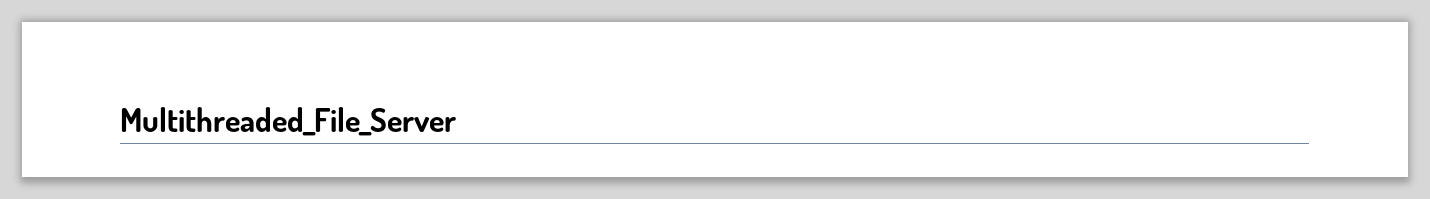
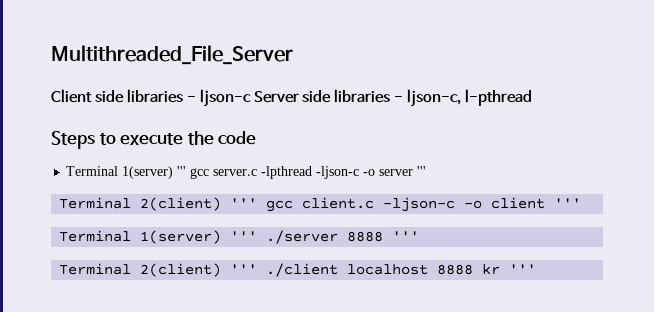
(456, 121) none -> [51,89,533,107] [51,131,257,149] [66,166,427,179] [59,197,582,212] [59,230,420,244] [59,263,537,277] // Client side libraries - ljson-c Server side libraries - ljson-c, l-pthread // Steps to execute the code // Terminal 1(server) ''' gcc server.c -lpthread -ljson-c -o server ''' // Terminal 2(client) ''' gcc client.c -ljson-c -o client ''' // Terminal 1(server) ''' ./server 8888 ''' // Terminal 2(client) ''' ./client localhost 8888 kr '''

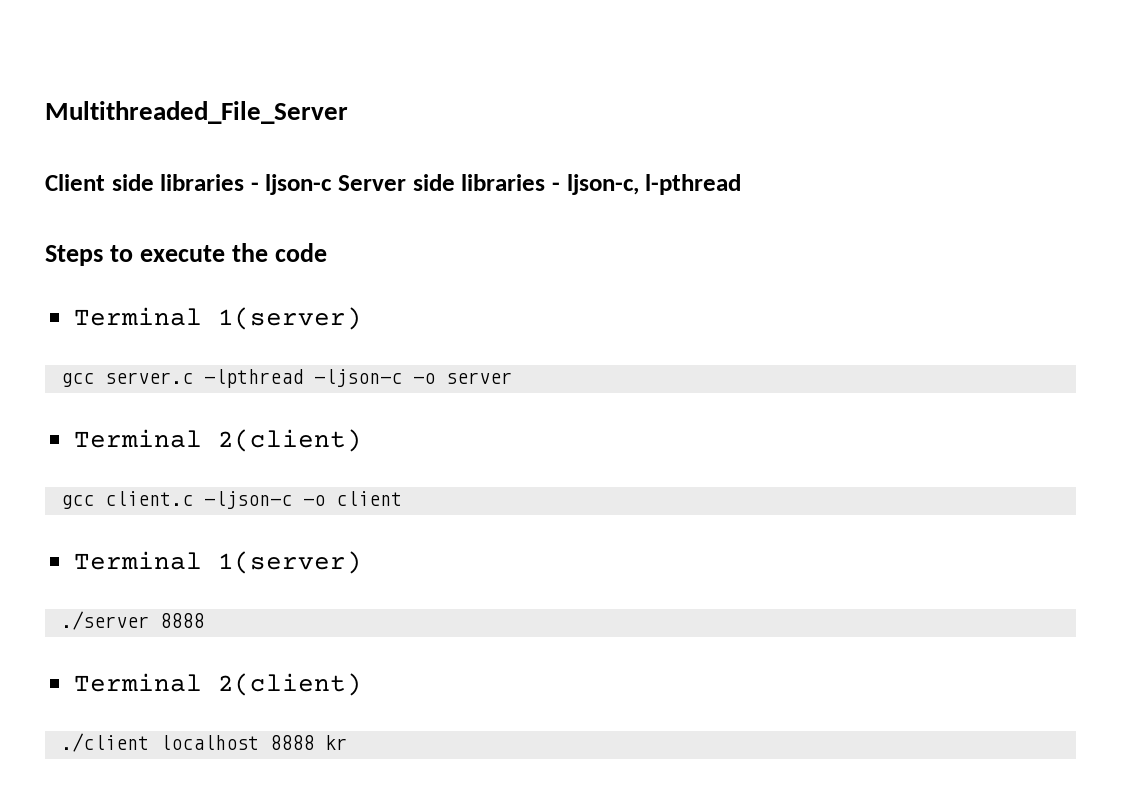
[177,166,187,176] ''' -> (362, 318) //
[417,166,427,176] [59,197,258,211] ''' // Terminal 2(client) ''' -> [73,429,362,452] // Terminal 2(client) //
[554,198,582,208] [59,230,258,244] ''' // Terminal 1(server) ''' -> [73,551,362,574] // Terminal 1(server) //
[392,231,420,241] [59,263,258,277] ''' // Terminal 2(client) ''' -> [73,673,362,696] // Terminal 2(client) //
[509,264,537,274] ''' -> (347, 742) none

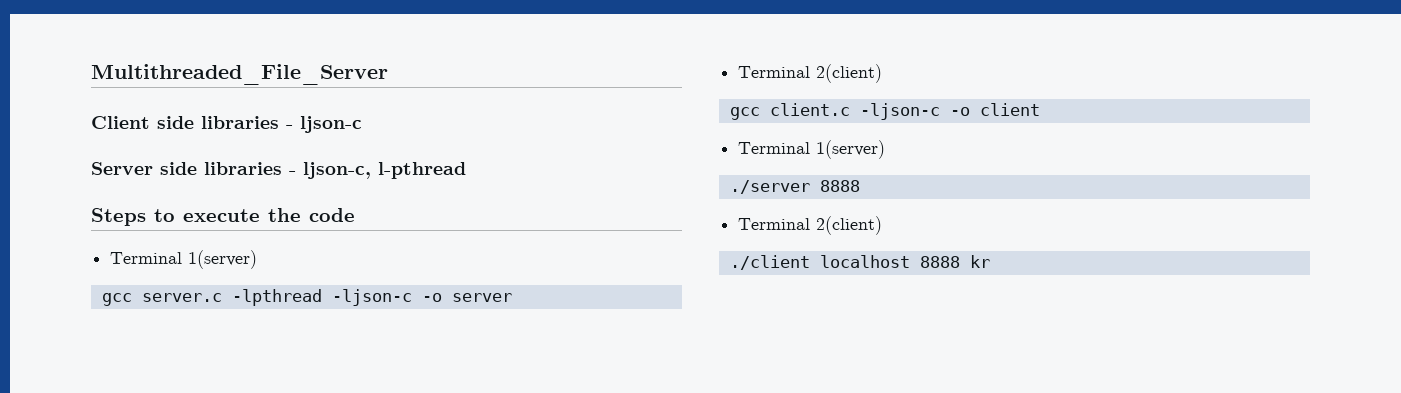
(333, 184) none -> (362, 124) //

